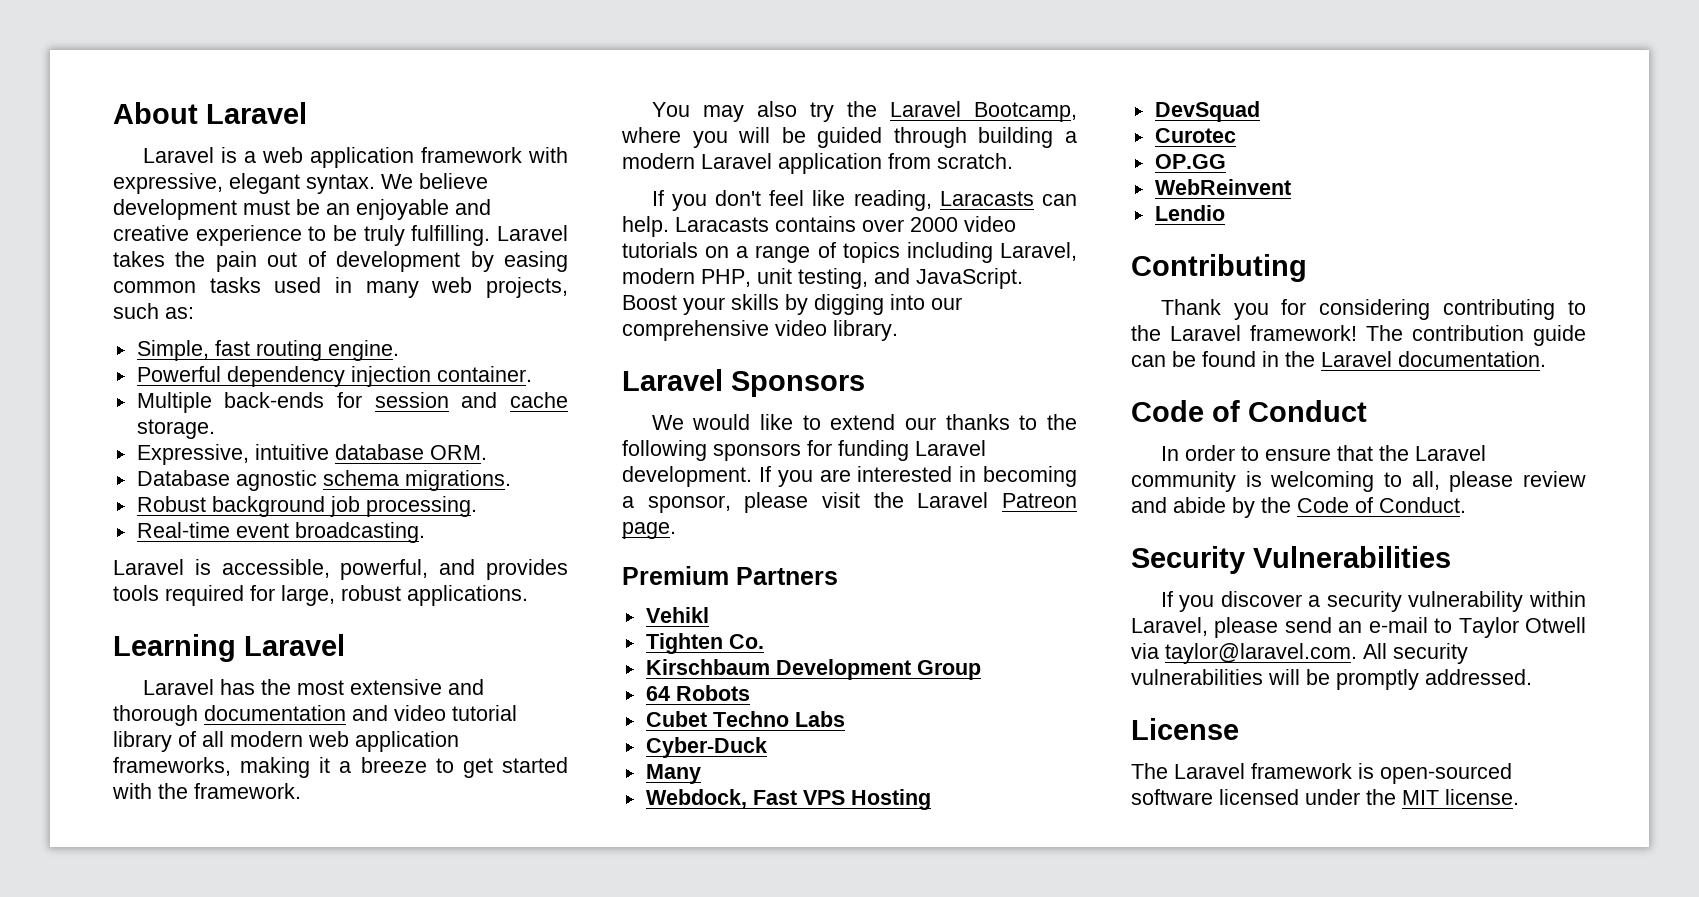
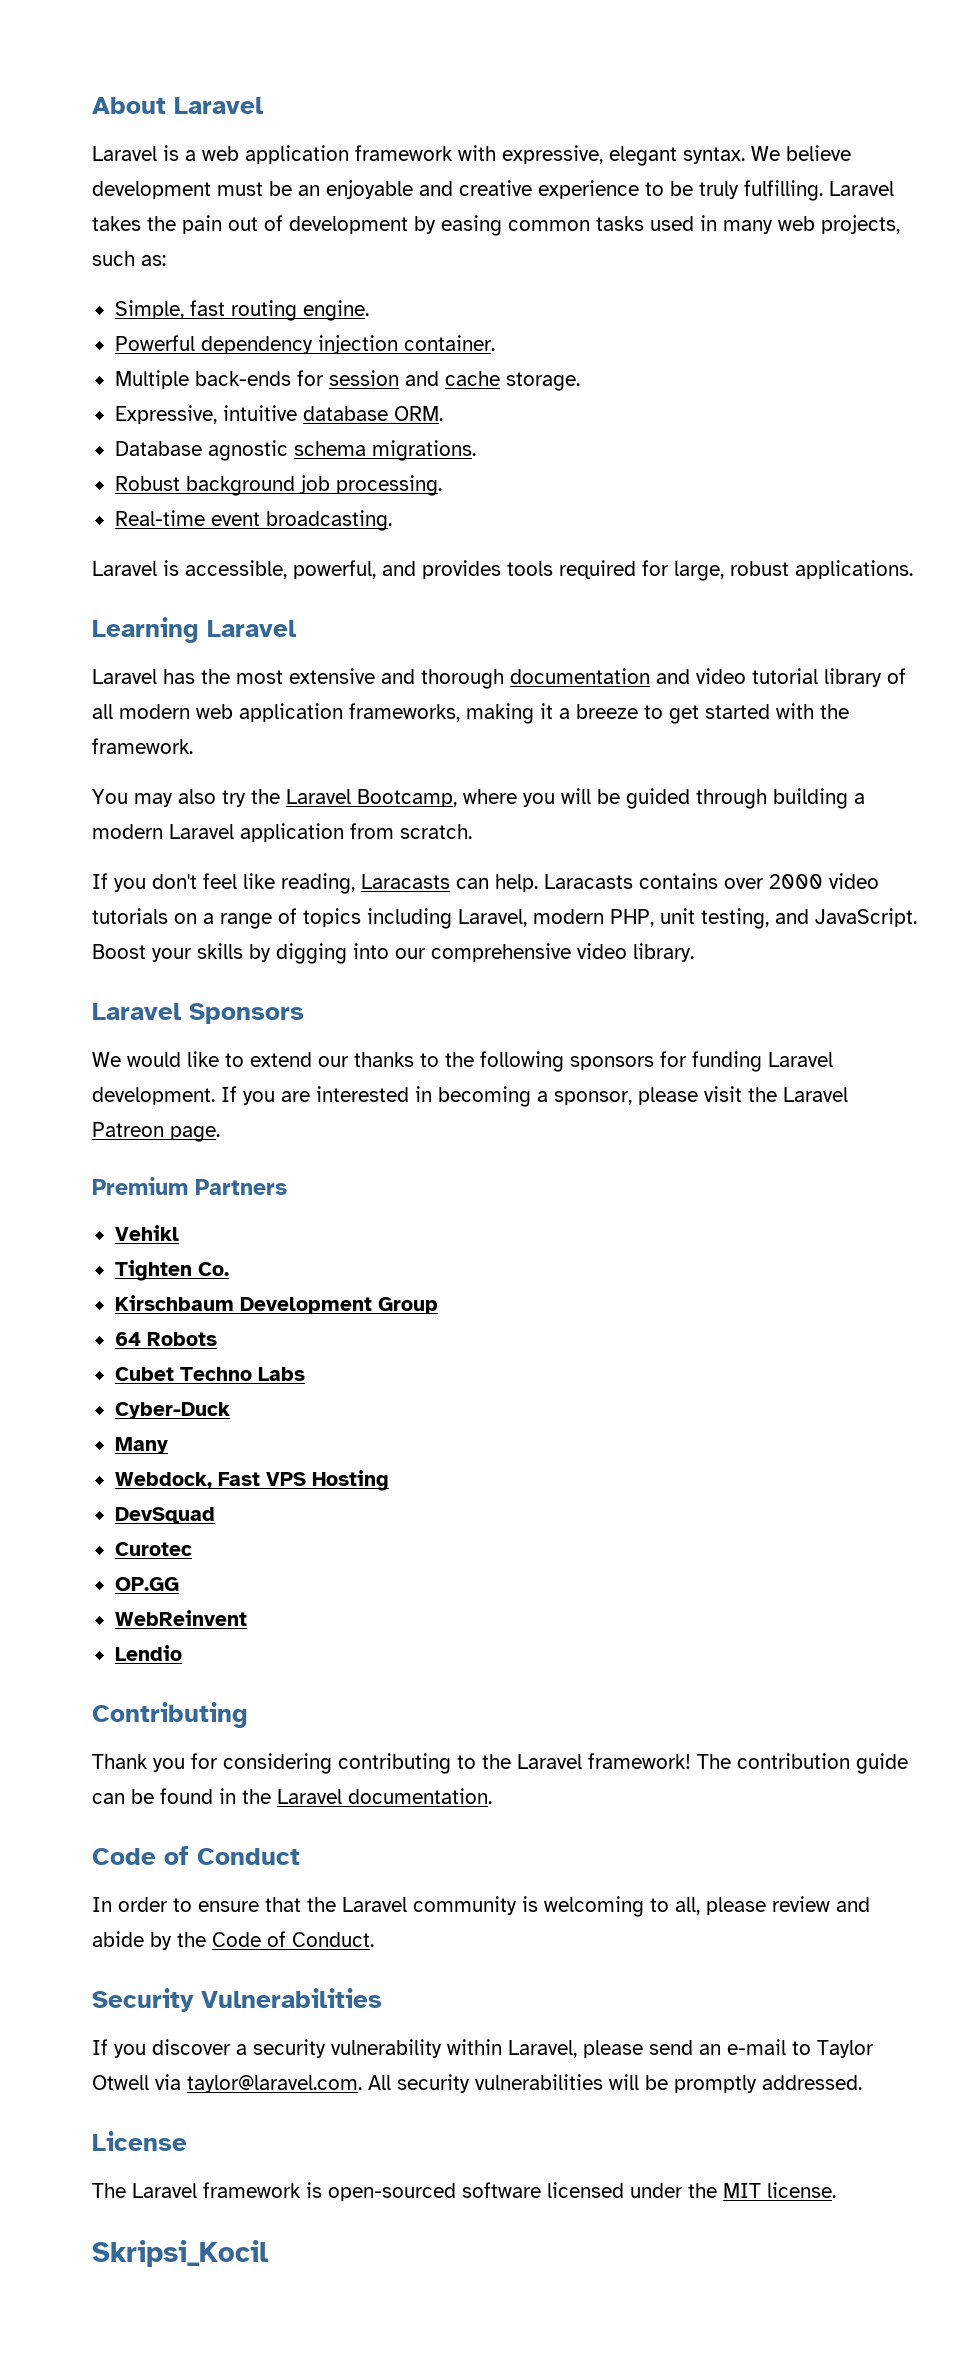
(1519, 797) none -> [92,2240,269,2267] // Skripsi_Kocil

